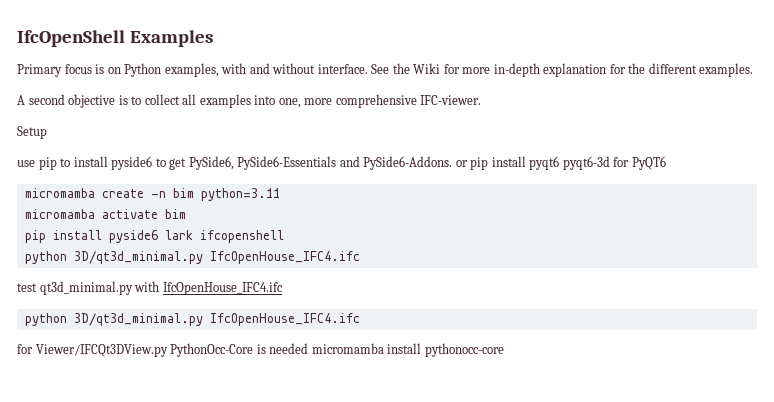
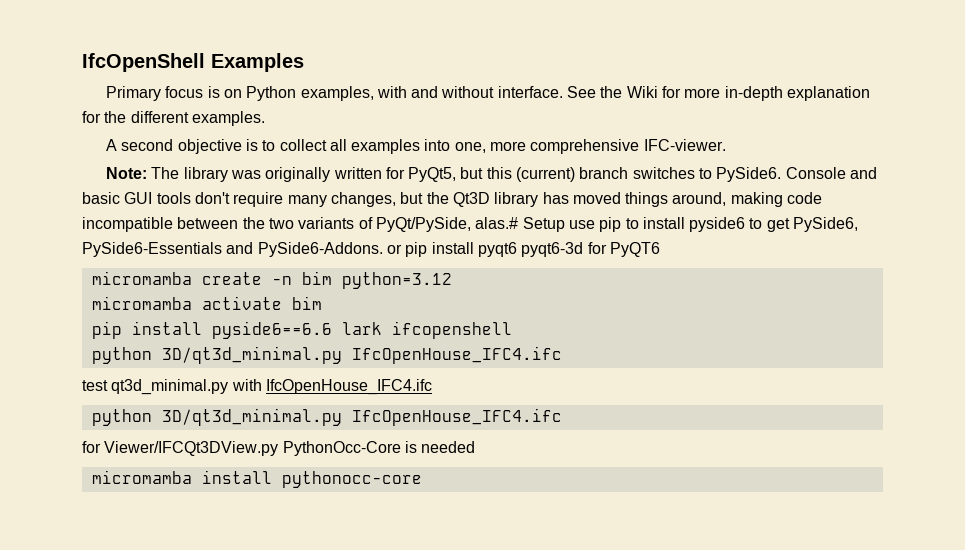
(482, 100) none -> [105,167,878,182] [82,192,823,207] [82,217,519,232] Note: The library was originally written for PyQt5, but this (current) branch switches to PySide6. Console and basic GUI tools don't require many changes, but the Qt3D library has moved things around, making code incompatible between the two variants of PyQt/PySide, alas.#
(47, 132) // -> (565, 224) none
[200,188,280,201] python=3.11 -> [341,272,452,289] python=3.12
[108,230,158,243] pyside6 -> [211,321,332,339] pyside6==6.6
(309, 348) none -> (476, 447) //

